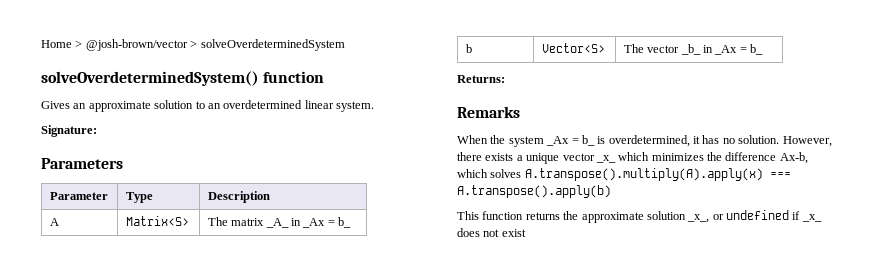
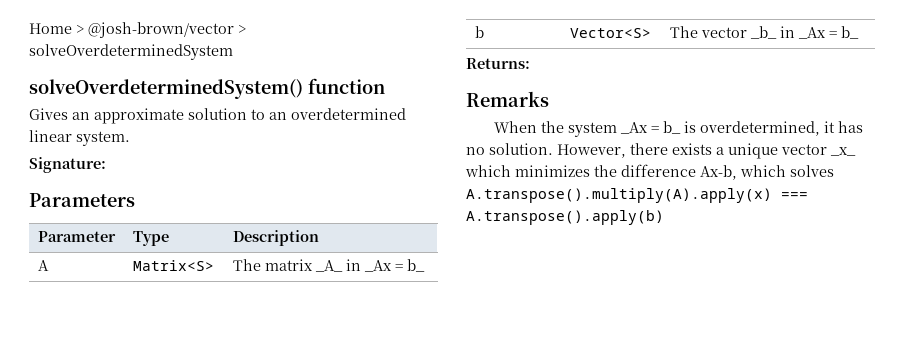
[457,210,822,223] [457,228,526,237] // This function returns the approximate solution _x_, or undefined if _x_ does not exist -> (664, 217) none

